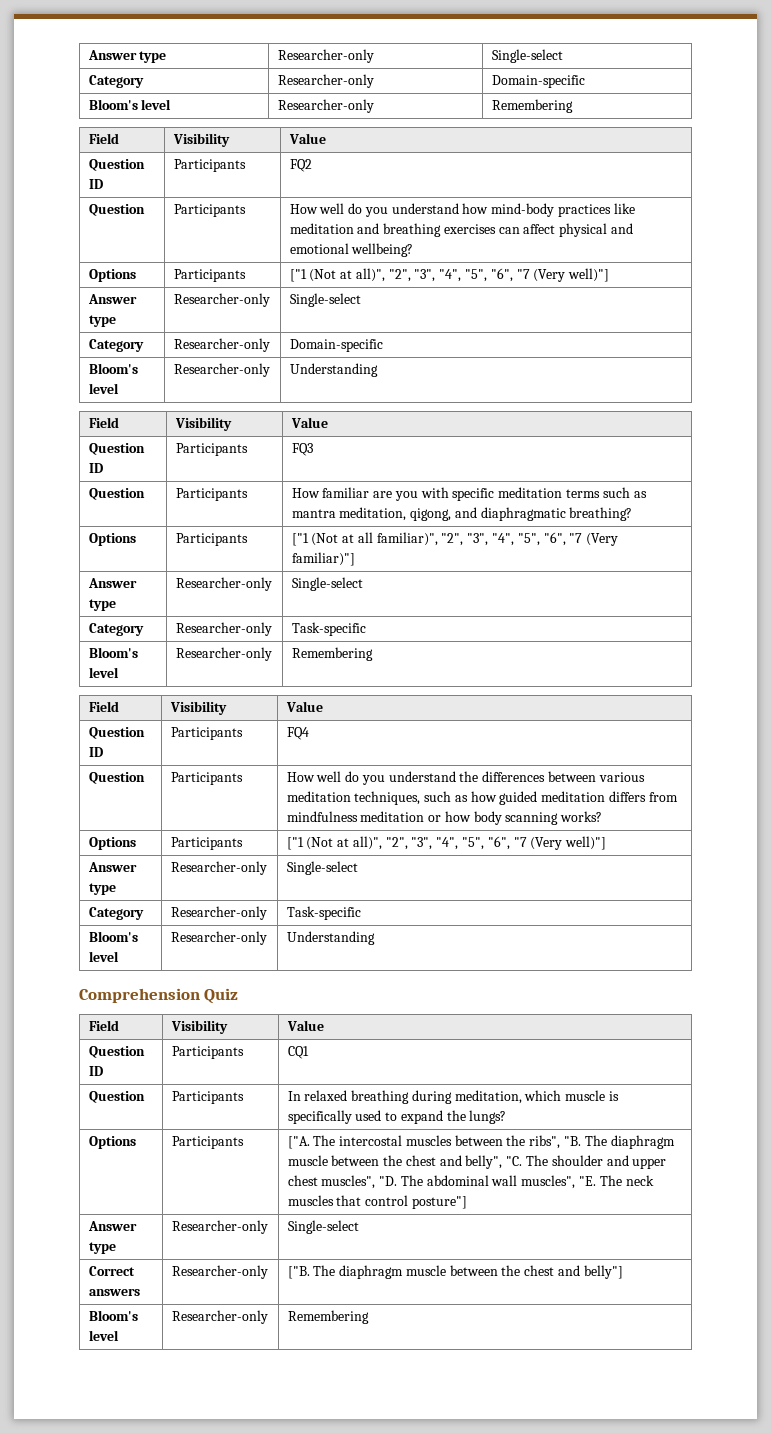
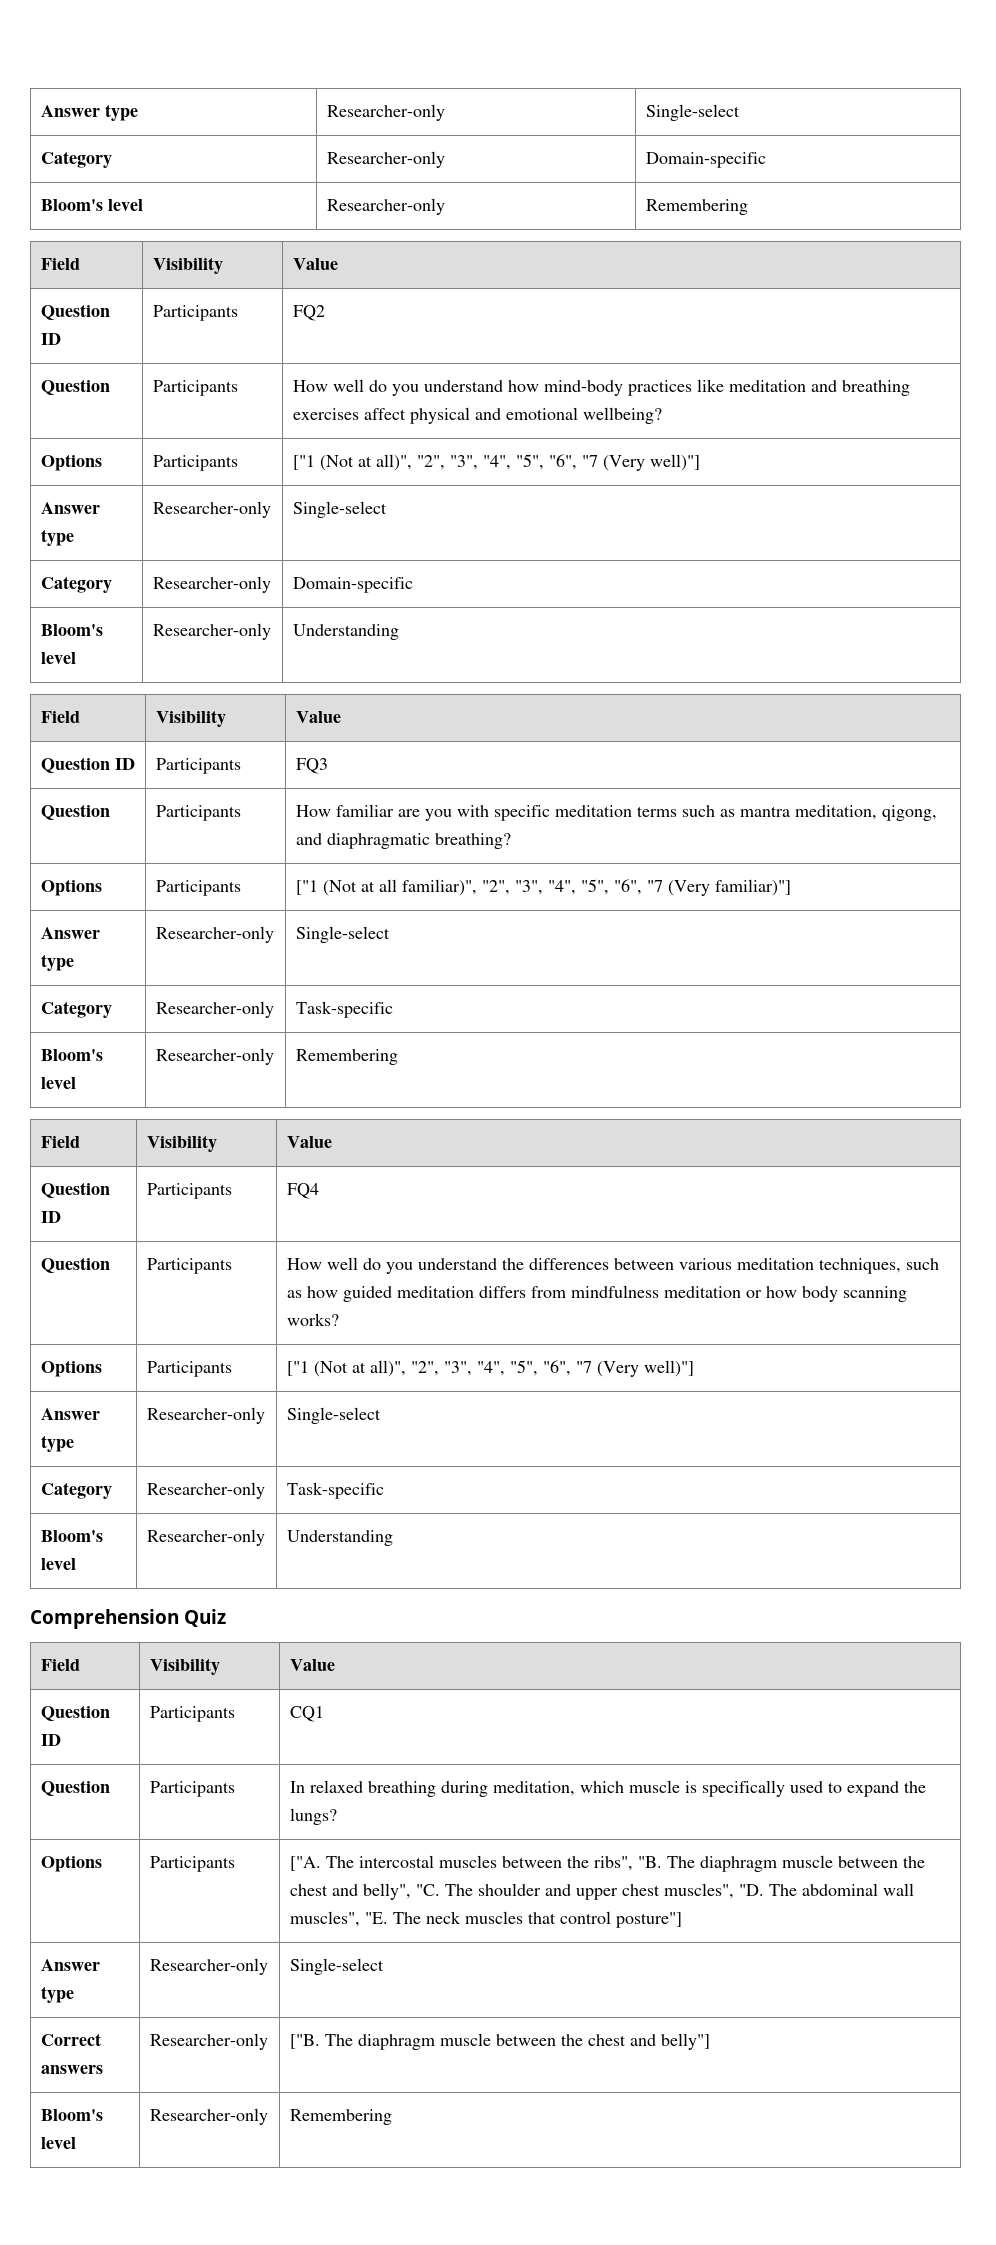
[498,227,520,234] can -> (359, 414) none

